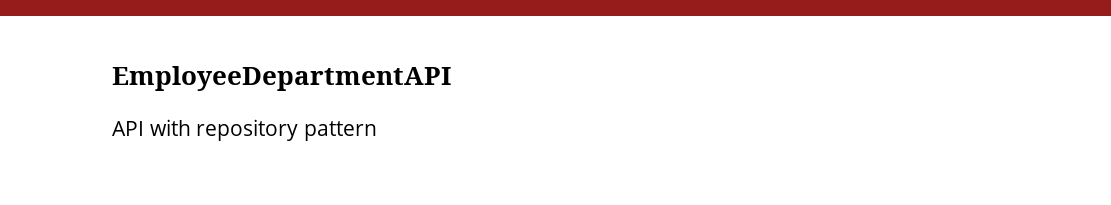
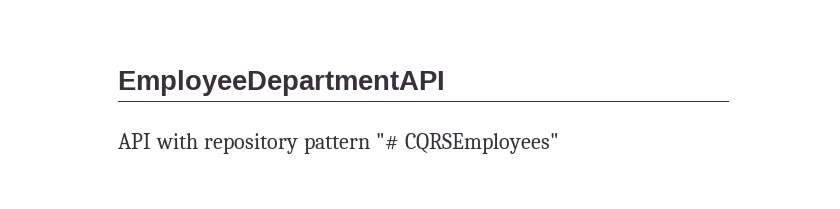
(378, 131) none -> [375,133,559,154] "# CQRSEmployees"

